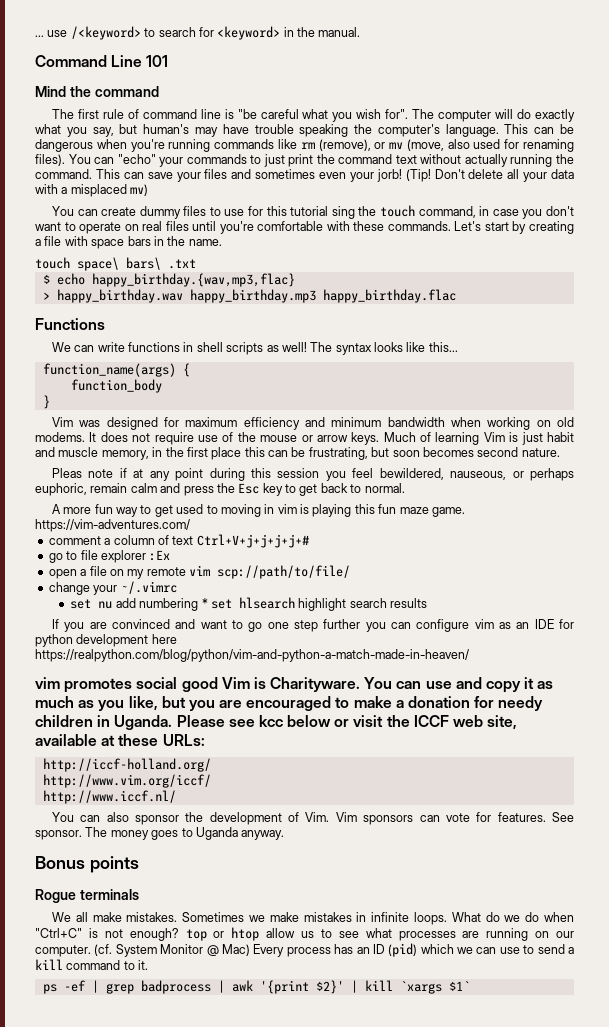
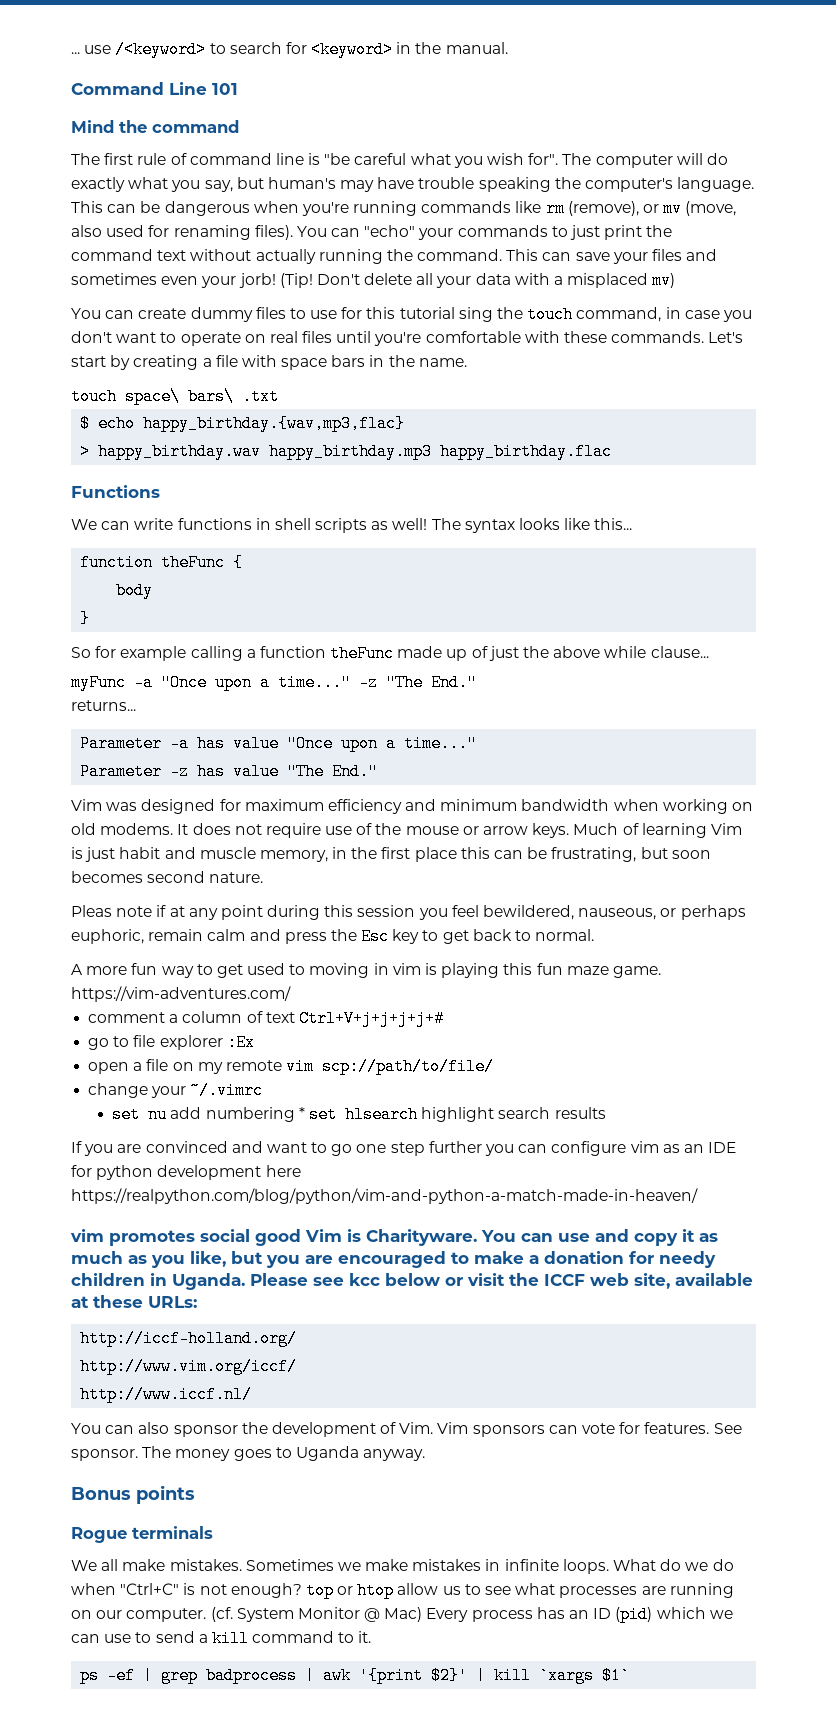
[42,363,176,377] function_name(args) -> [80,554,226,571] function theFunc
[70,379,162,393] function_body -> [116,582,154,599] body
(50, 402) none -> [71,645,709,662] [71,674,477,691] [71,700,136,711] [80,735,478,752] [80,763,379,780] // So for example calling a function theFunc made up of just the above while clause... // myFunc -a "Once upon a time..." -z "The End." // returns... // Parameter -a has value "Once upon a time..." // Parameter -z has value "The End."

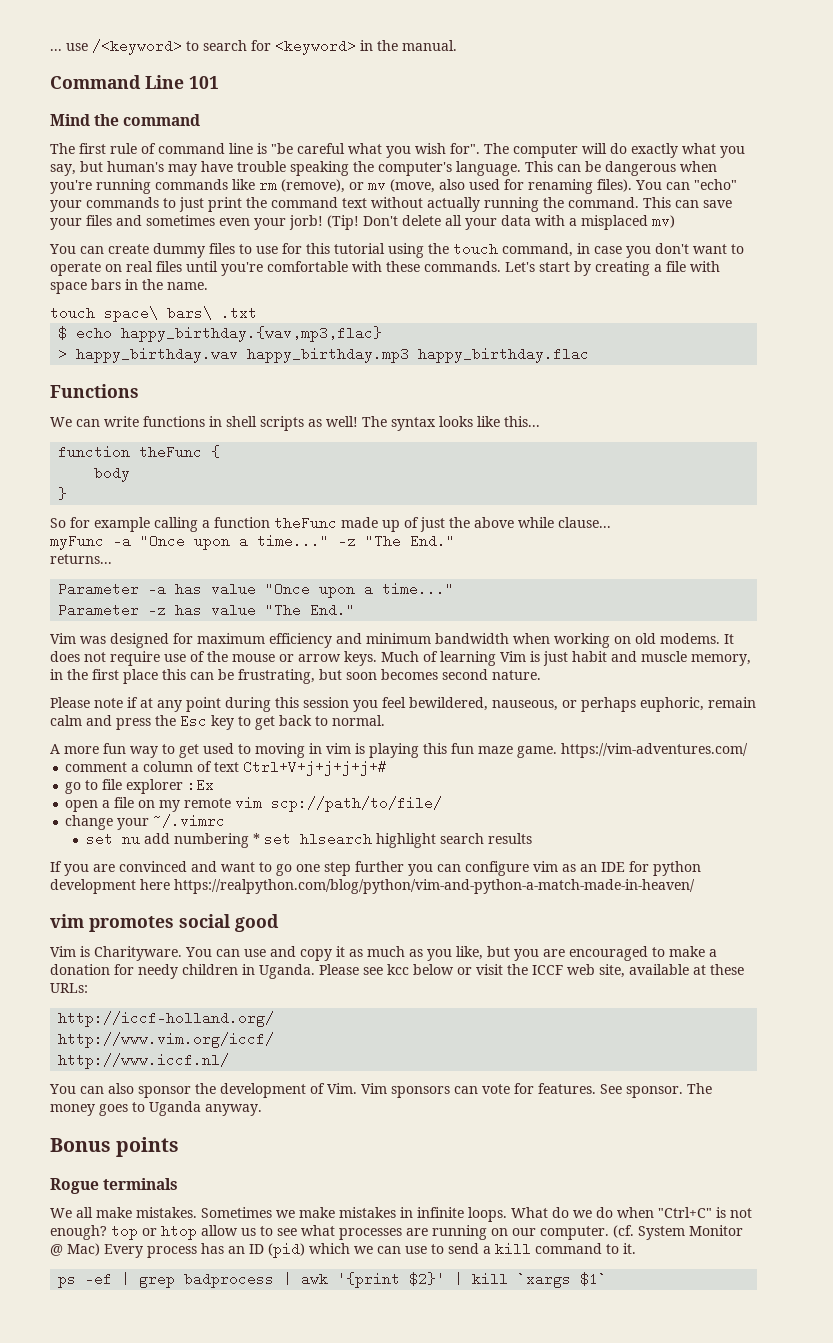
[458,307,493,322] sing -> [388,243,424,258] using
[71,905,112,917] Pleas -> [50,697,90,708] Please
(301, 1237) none -> (279, 923) //

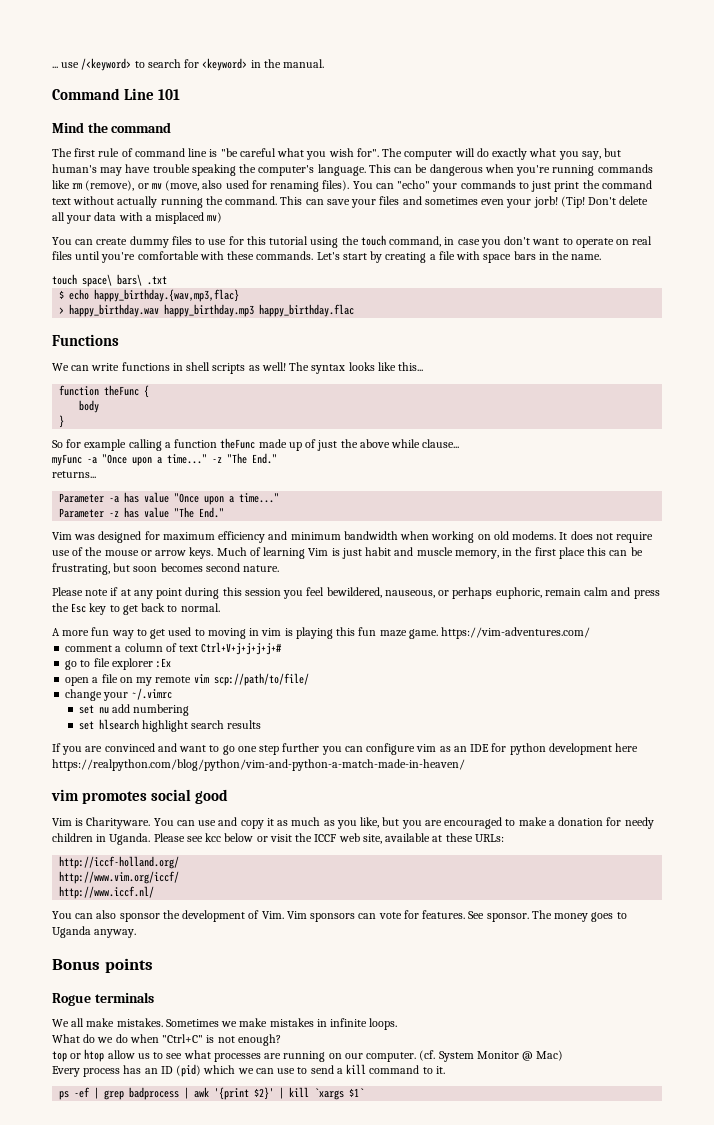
[252,833,260,844] * -> (190, 710) //
(507, 1214) none -> (398, 1024) //
(107, 1232) none -> (281, 1040) //
(100, 1249) none -> (564, 1055) //

